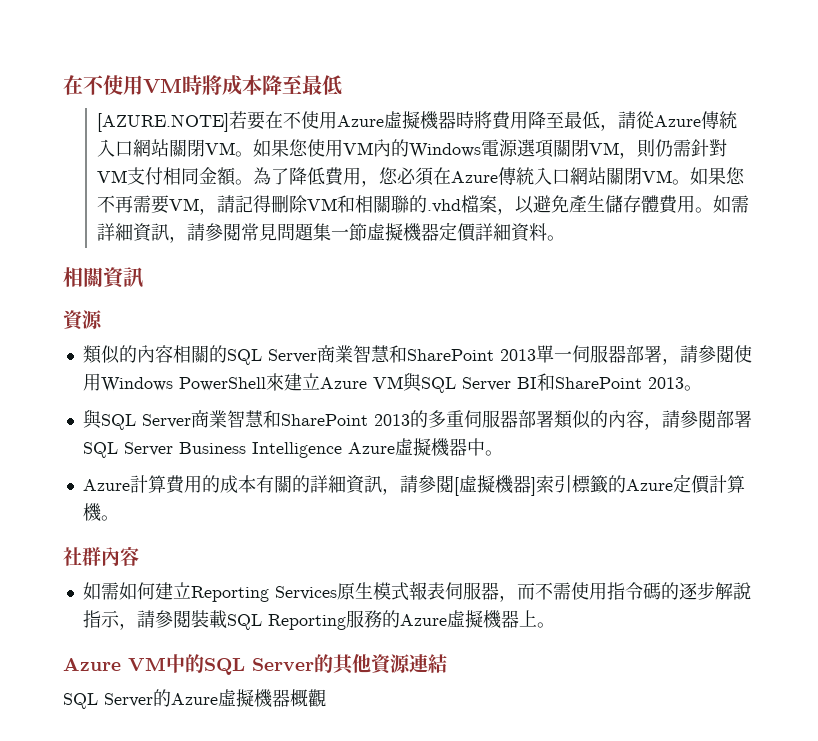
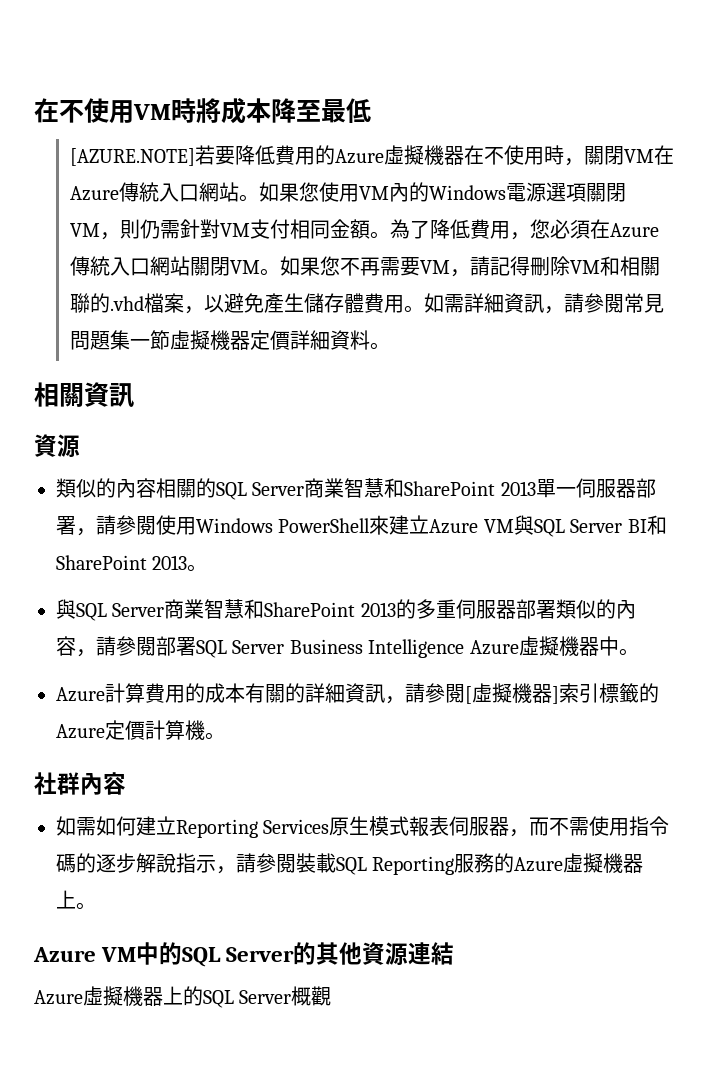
[265,111,738,131] [97,139,236,157] 在不使用Azure虛擬機器時將費用降至最低，請從Azure傳統入口網站關閉VM -> [234,145,674,166] [69,182,239,202] 降低費用的Azure虛擬機器在不使用時，關閉VM在Azure傳統入口網站
[63,689,290,709] SQL Server的Azure虛擬機器 -> [34,986,292,1008] Azure虛擬機器上的SQL Server

